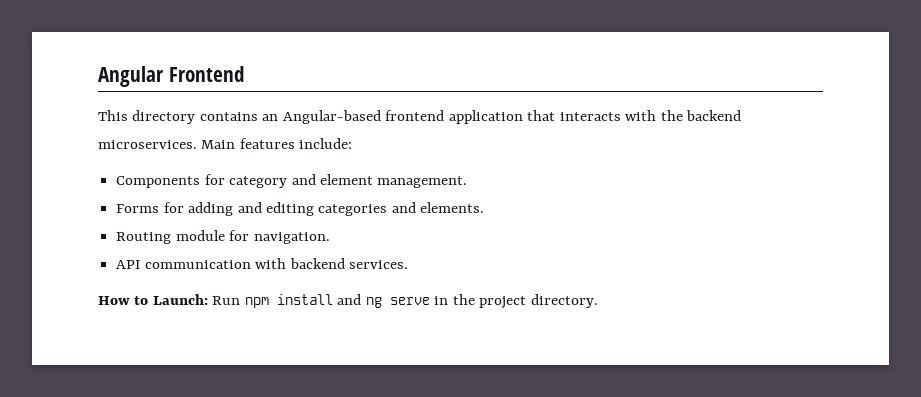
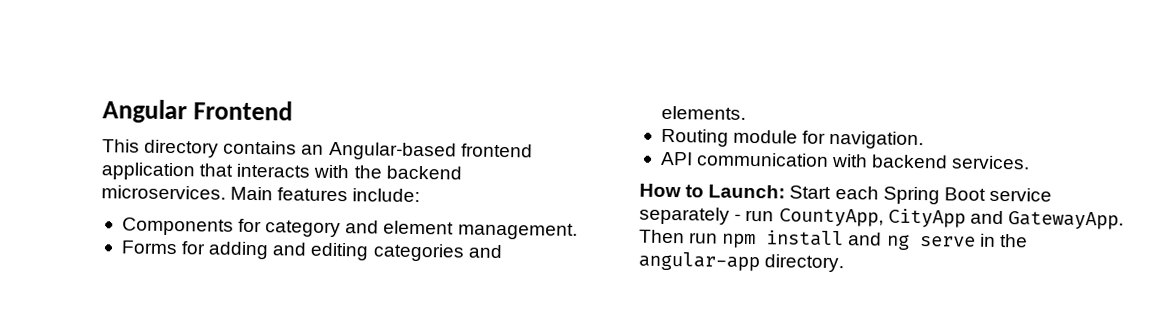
[212,296,241,305] Run -> [789,185,1052,205] [639,206,1124,230] [639,229,719,244] Start each Spring Boot service separately - run CountyApp, CityApp and GatewayApp. Then run
[479,296,527,309] project -> [638,251,760,272] angular-app

